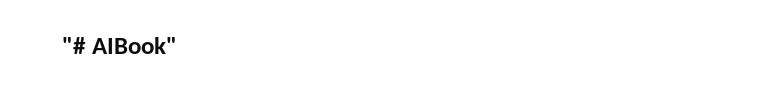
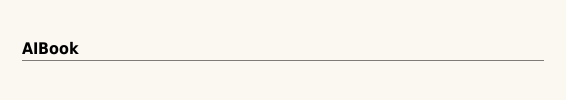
[62,37,177,54] "# AIBook" -> [22,41,79,55] AIBook

